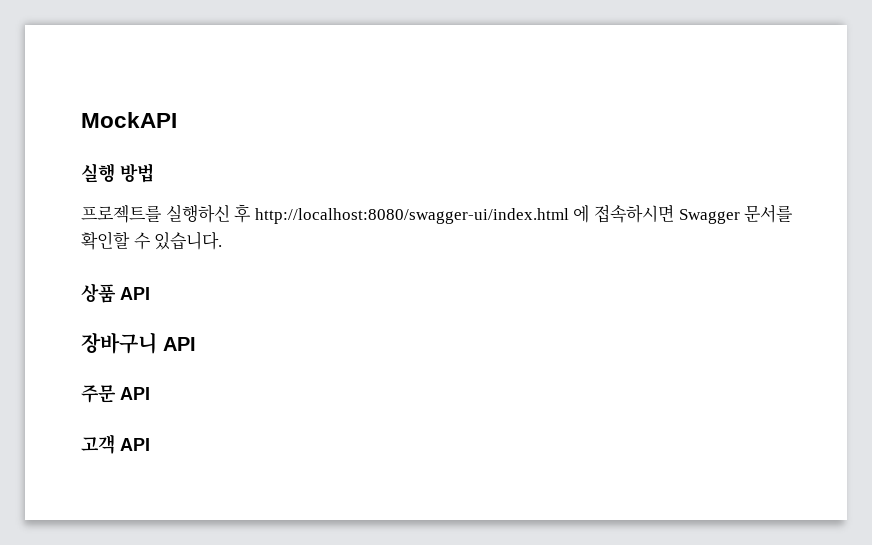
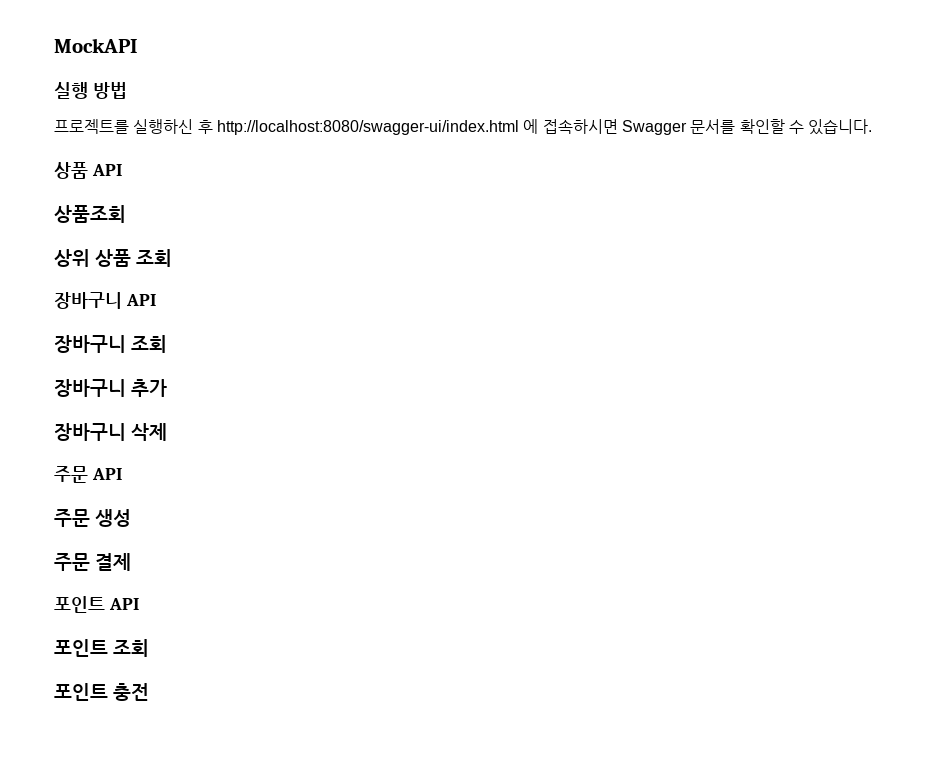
[81,332,196,354] [81,385,150,403] [81,434,150,454] 장바구니 API // 주문 API // 고객 API -> [54,205,126,223] [54,249,173,267] [54,292,156,309] [54,335,168,353] [54,379,168,397] [54,423,168,441] [54,466,122,483] [54,509,132,527] [54,553,132,571] [54,596,139,613] [54,639,150,657] [54,683,150,701] 상품조회 // 상위 상품 조회 // 장바구니 API // 장바구니 조회 // 장바구니 추가 // 장바구니 삭제 // 주문 API // 주문 생성 // 주문 결제 // 포인트 API // 포인트 조회 // 포인트 충전

